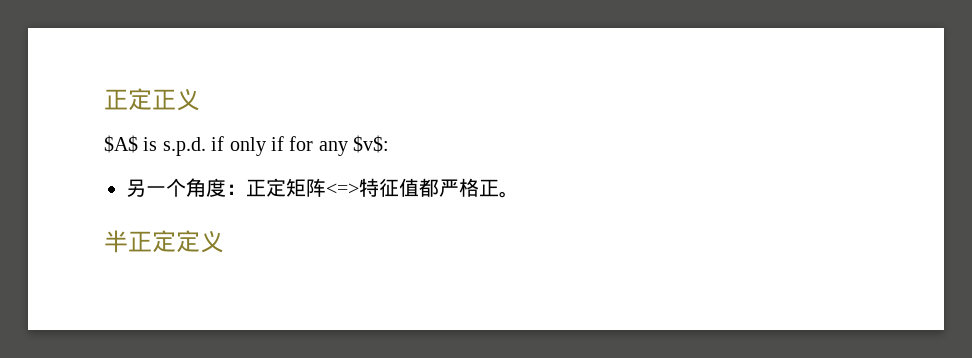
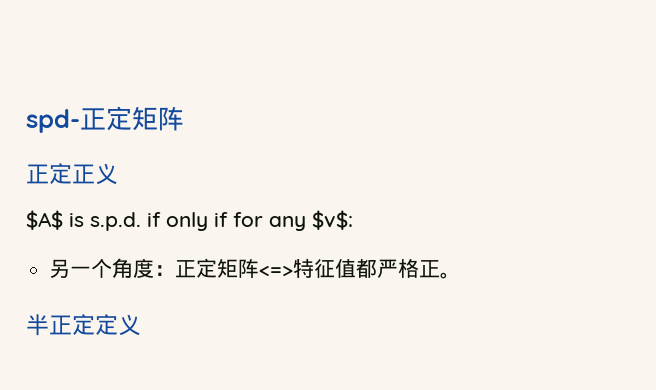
(104, 99) none -> [26,106,184,133] spd-正定矩阵 //

